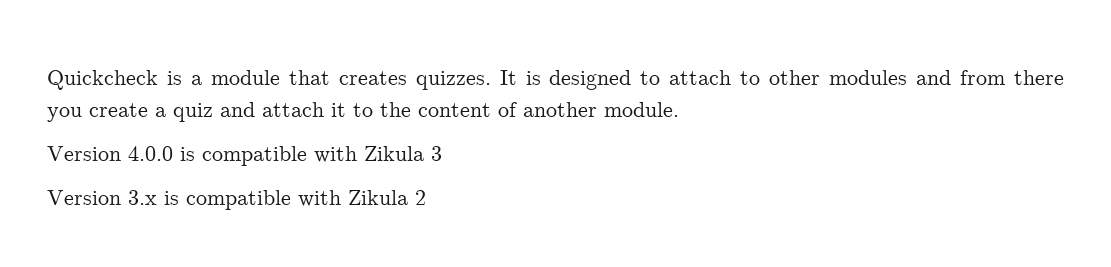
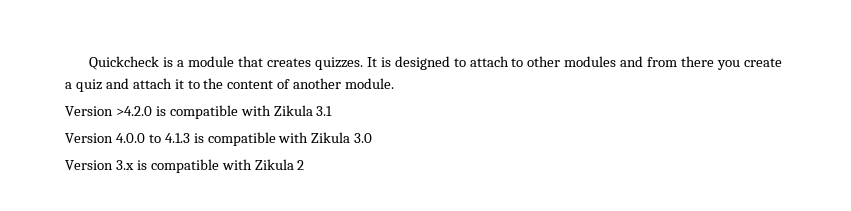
[128,146,442,166] 4.0.0 is compatible with Zikula 3 -> [115,105,333,119] [65,132,373,146] >4.2.0 is compatible with Zikula 3.1 // Version 4.0.0 to 4.1.3 is compatible with Zikula 3.0

